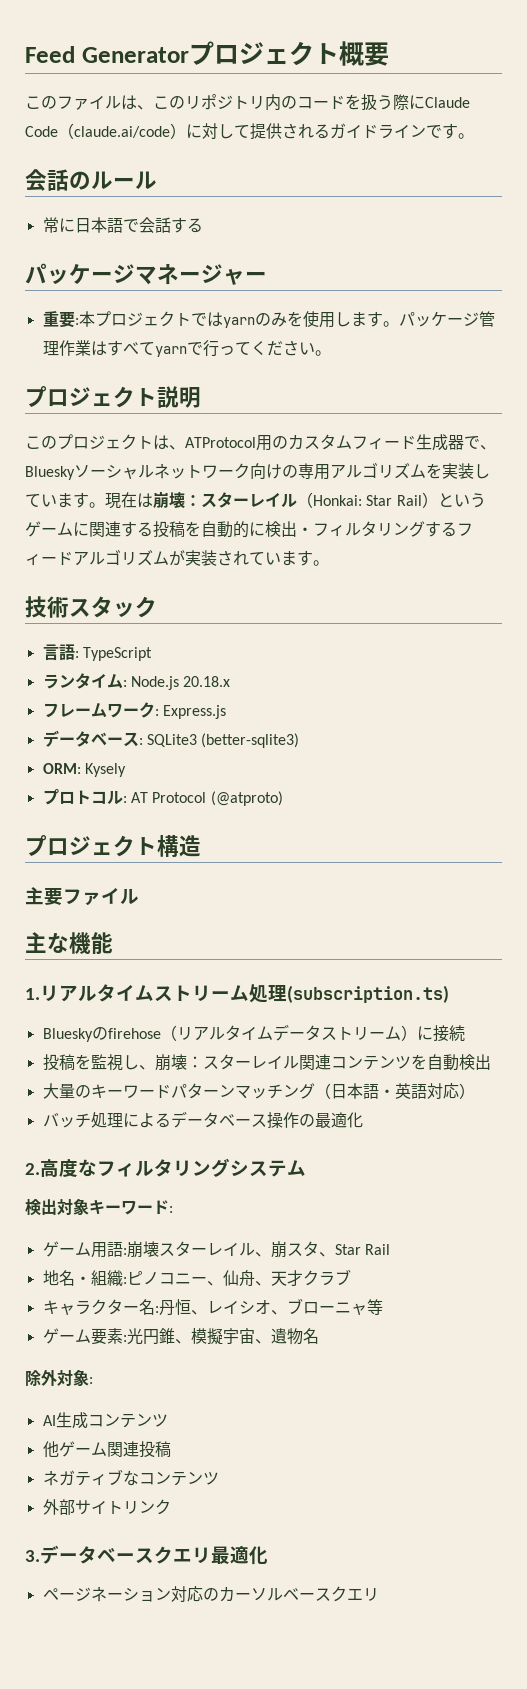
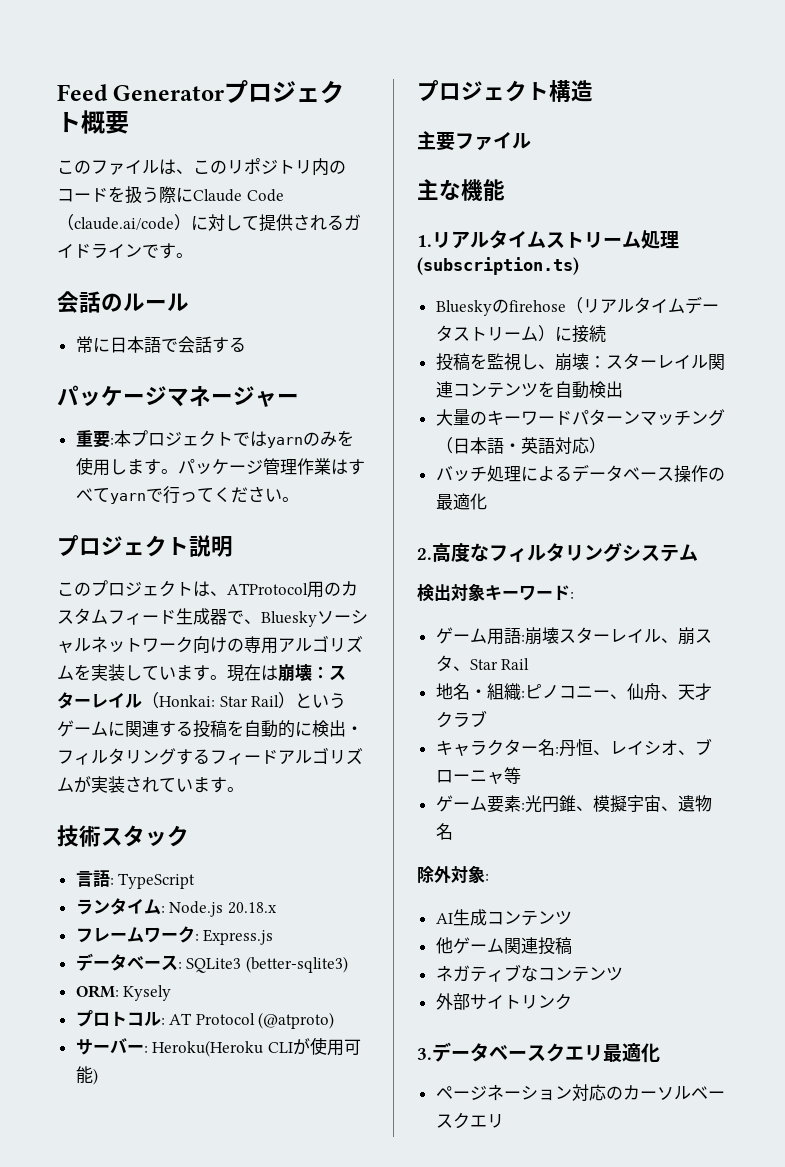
(283, 798) none -> [75,1037,361,1057] [75,1066,98,1085] // サーバー: Heroku(Heroku CLIが使用可能)

